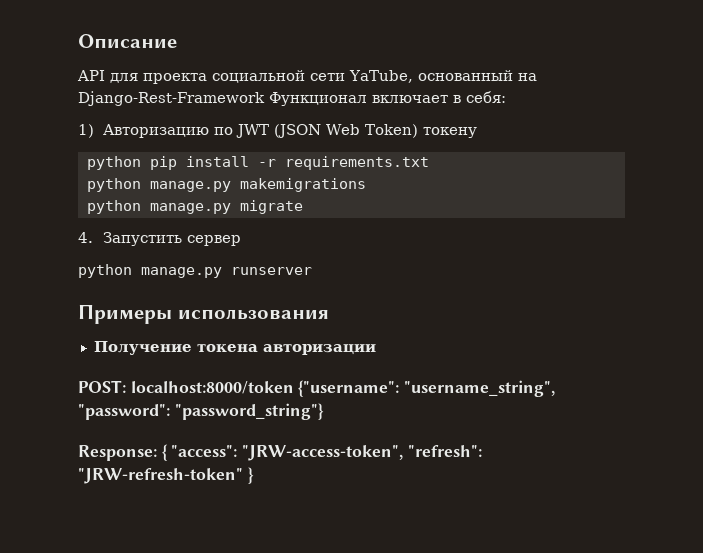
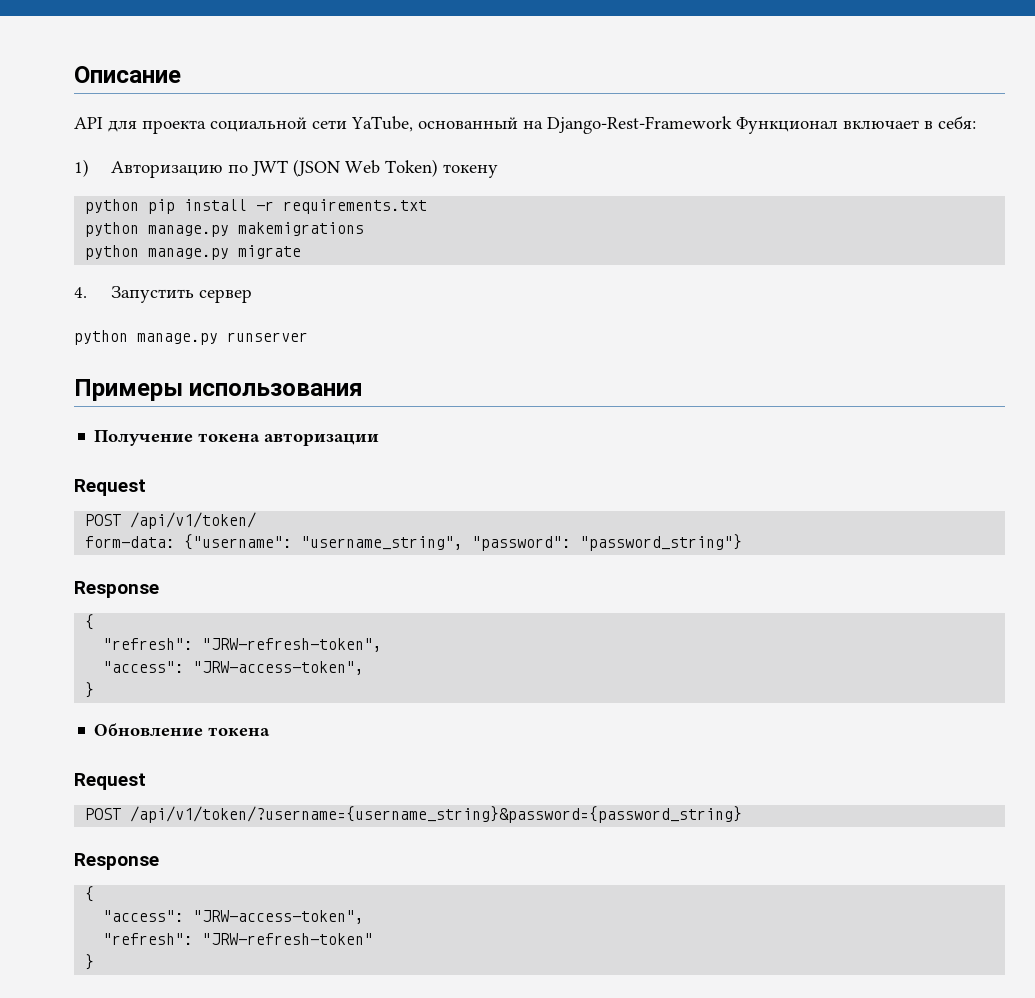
[78,380,294,394] POST: localhost:8000/token -> [74,479,146,496] [85,512,257,529] [85,536,176,548] Request // POST /api/v1/token/ // form-data:
[78,444,404,461] Response: { "access": "JRW-access-token", -> [74,581,159,598] [85,614,95,630] [103,638,383,652] [103,661,365,675] [85,682,95,698] [94,723,271,736] [74,773,146,790] [85,806,743,823] [74,853,159,870] [85,886,95,902] [103,910,365,924] Response // { // "refresh": "JRW-refresh-token", // "access": "JRW-access-token", // } // Обновление токена // Request // POST /api/v1/token/?username={username_string}&password={password_string} // Response // { // "access": "JRW-access-token", //
(243, 476) none -> (374, 939) //

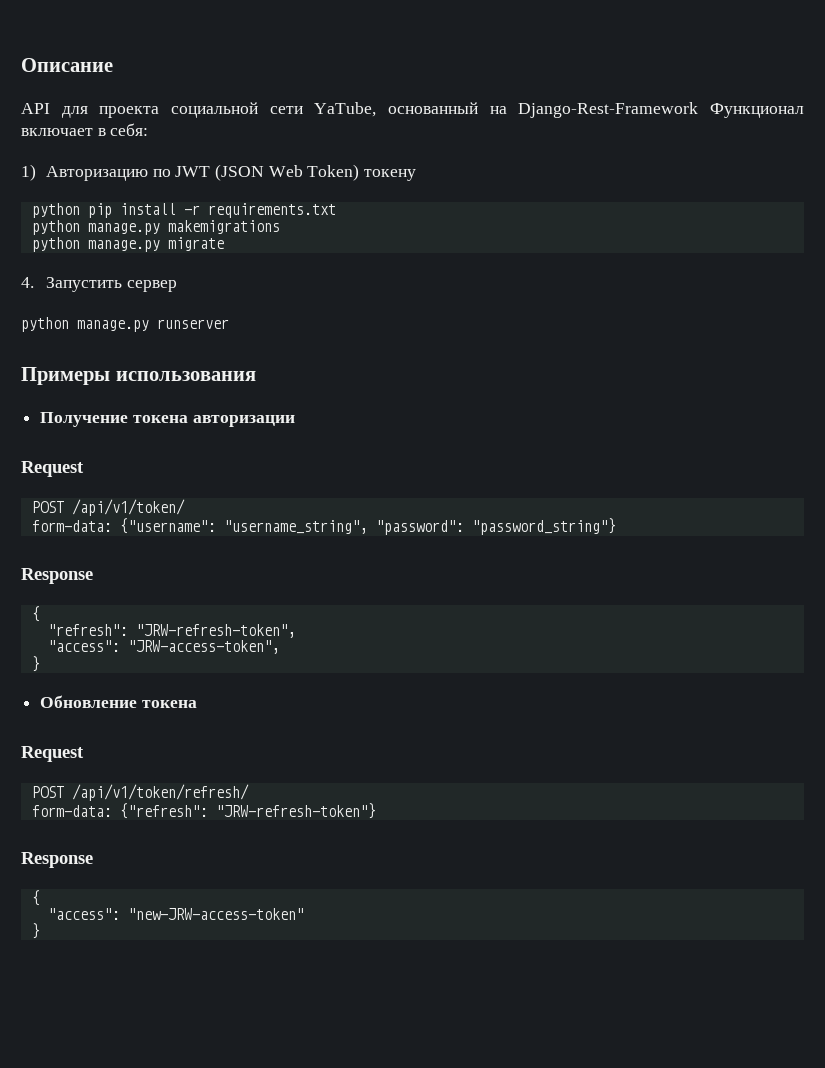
[130,806,743,823] /api/v1/token/?username={username_string}&password={password_string} -> [71,784,249,801] [31,803,376,819] /api/v1/token/refresh/ // form-data: {"refresh": "JRW-refresh-token"}
[193,910,365,924] [103,933,374,945] "JRW-access-token", // "refresh": "JRW-refresh-token" -> [127,908,304,920] "new-JRW-access-token"

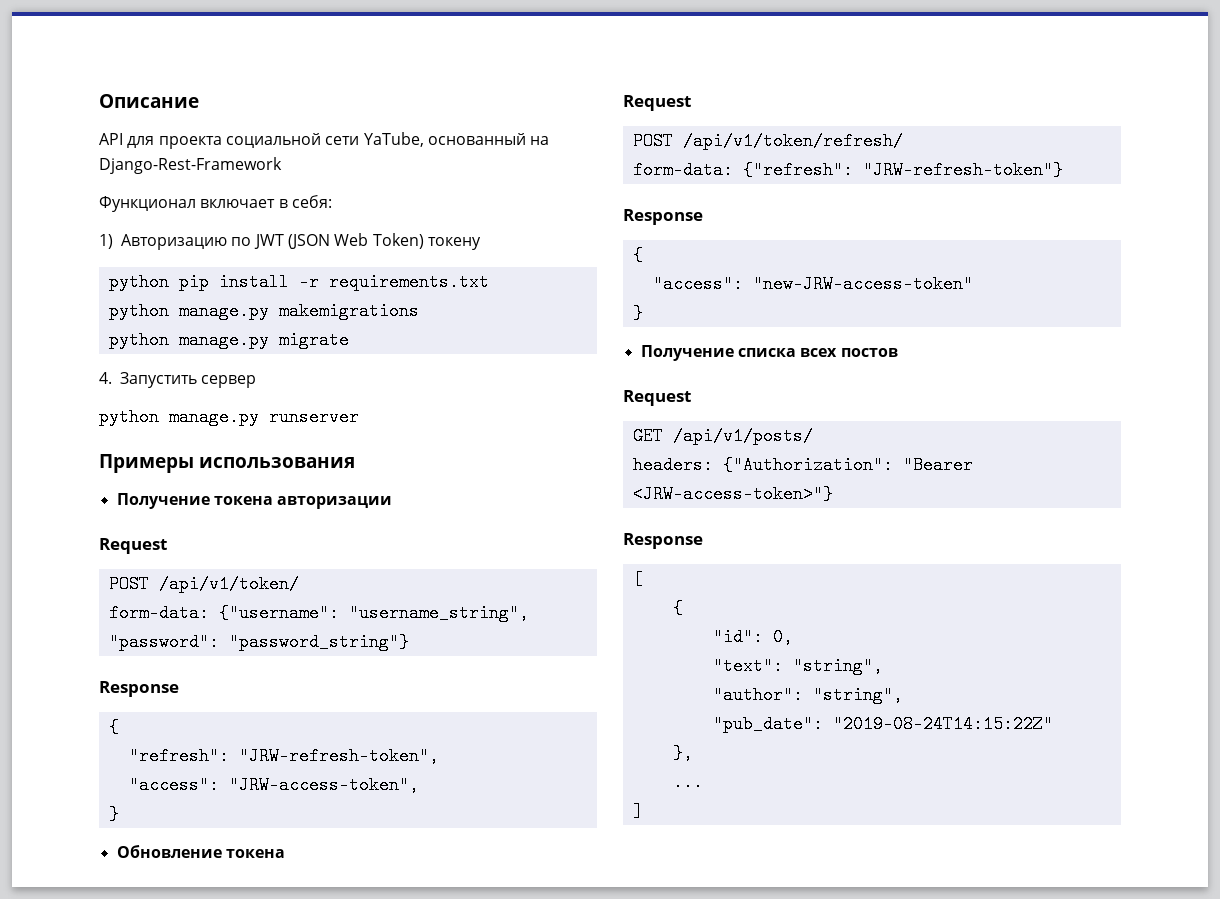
(699, 110) none -> (282, 165) //
(40, 931) none -> [640,345,898,361] [623,390,691,406] [632,427,813,445] [632,456,973,474] [632,485,833,503] [623,533,703,549] [632,570,643,588] [672,599,683,617] [712,628,793,646] [712,657,883,675] [712,686,903,704] [712,715,1053,733] [672,744,693,762] [672,773,703,791] [632,802,643,820] // Получение списка всех постов // Request // GET /api/v1/posts/ // headers: {"Authorization": "Bearer <JRW-access-token>"} // Response // [ // { // "id": 0, // "text": "string", // "author": "string", // "pub_date": "2019-08-24T14:15:22Z" // }, // ... // ]

